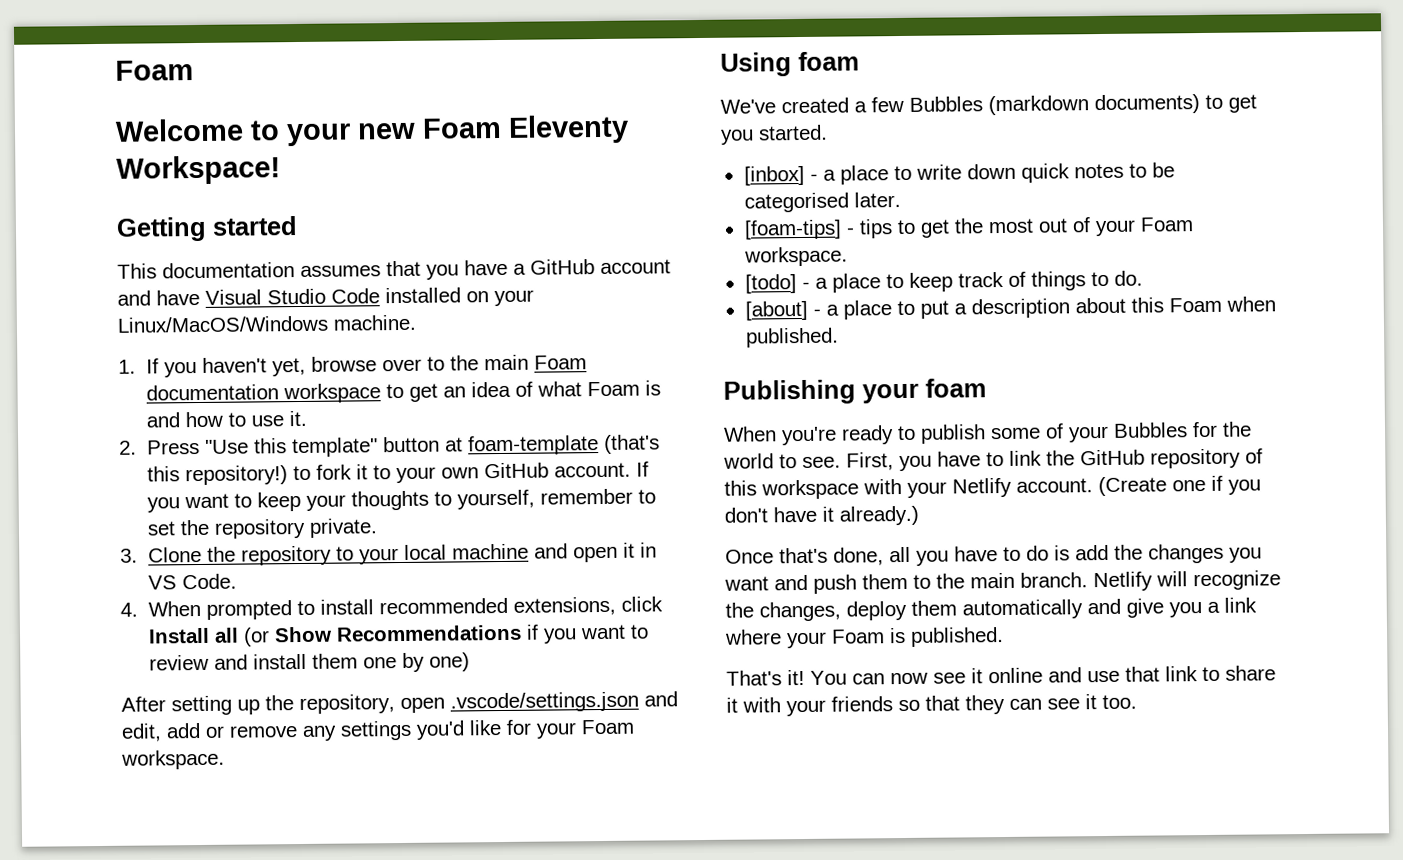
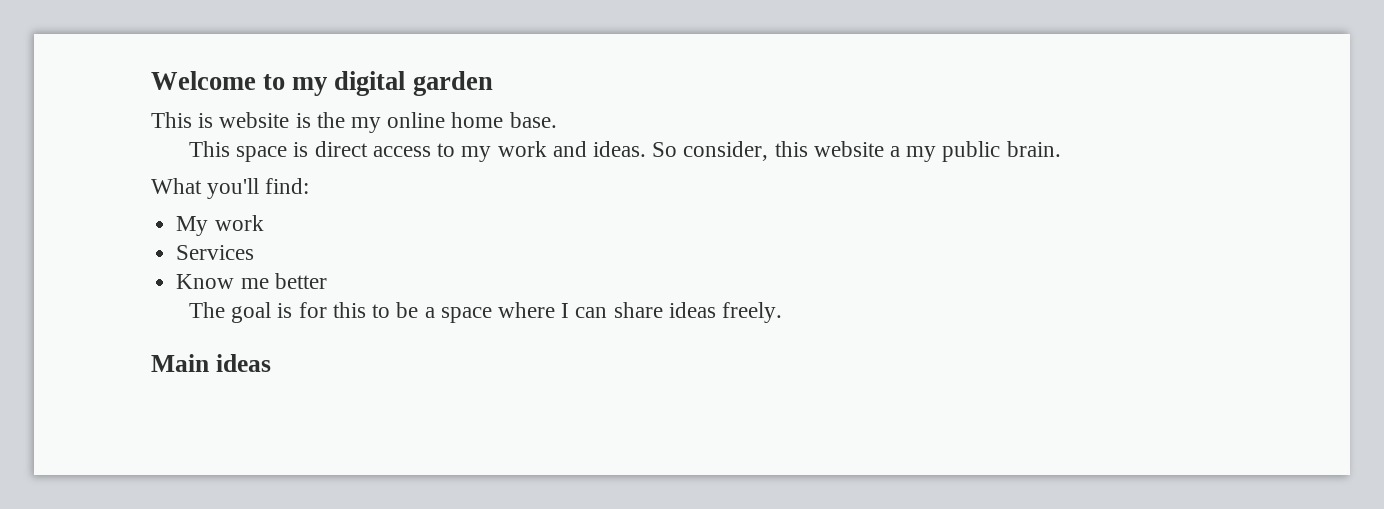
[115,60,194,81] Foam // -> (151, 80) none
[286,114,629,147] [116,155,281,185] [116,216,298,242] [117,259,671,280] [117,287,534,307] [117,314,416,333] [118,354,588,378] [146,380,662,404] [146,410,308,428] [119,434,661,458] [147,461,650,486] [147,488,657,513] [147,518,379,539] [120,542,658,566] [148,573,238,590] [120,596,664,620] [148,624,650,647] [149,652,471,672] [121,691,678,716] [121,719,635,742] [121,749,225,770] [720,51,860,77] [720,94,1257,116] [721,124,828,145] [743,162,1175,186] [743,192,901,213] [743,217,1194,240] [743,246,848,267] [744,270,1143,294] [744,296,1276,321] [744,327,839,348] [723,378,987,405] [723,421,1252,446] [723,448,1263,472] [724,475,1261,500] [724,505,919,526] [725,543,1262,566] [724,570,1281,594] [725,597,1257,622] [724,627,1004,649] [726,665,1276,686] [726,694,1137,717] your new Foam Eleventy Workspace! // Getting started // This documentation assumes that you have a GitHub account and have Visual Studio Code installed on your Linux/MacOS/Windows machine. // 1. If you haven't yet, browse over to the main Foam documentation workspace to get an idea of what Foam is and how to use it. // 2. Press "Use this template" button at foam-template (that's this repository!) to fork it to your own GitHub account. If you want to keep your thoughts to yourself, remember to set the repository private. // 3. Clone the repository to your local machine and open it in VS Code. // 4. When prompted to install recommended extensions, click Install all (or Show Recommendations if you want to review and install them one by one) // After setting up the repository, open .vscode/settings.json and edit, add or remove any settings you'd like for your Foam workspace. // Using foam // We've created a few Bubbles (markdown documents) to get you started. // [inbox] - a place to write down quick notes to be categorised later. // [foam-tips] - tips to get the most out of your Foam workspace. // [todo] - a place to keep track of things to do. // [about] - a place to put a description about this Foam when published. // Publishing your foam // When you're ready to publish some of your Bubbles for the world to see. First, you have to link the GitHub repository of this workspace with your Netlify account. (Create one if you don't have it already.) // Once that's done, all you have to do is add the changes you want and push them to the main branch. Netlify will recognize the changes, deploy them automatically and give you a link where your Foam is published. // That's it! You can now see it online and use that link to share it with your friends so that they can see it too. -> [292,71,493,96] [151,112,557,133] [189,141,1061,162] [151,178,310,199] [176,215,264,236] [176,245,255,260] [176,273,327,289] [189,302,782,323] [151,354,271,372] my digital garden // This is website is the my online home base. // This space is direct access to my work and ideas. So consider, this website a my public brain. // What you'll find: // My work // Services // Know me better // The goal is for this to be a space where I can share ideas freely. // Main ideas

